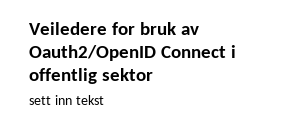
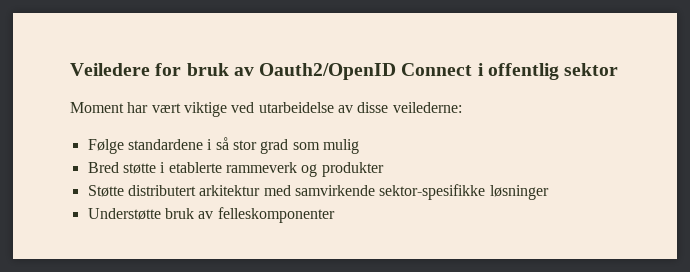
[29,95,104,105] sett inn tekst -> [70,102,462,117] [87,137,359,154] [87,162,384,177] [87,184,549,200] [87,207,335,223] Moment har vært viktige ved utarbeidelse av disse veilederne: // Følge standardene i så stor grad som mulig // Bred støtte i etablerte rammeverk og produkter // Støtte distributert arkitektur med samvirkende sektor-spesifikke løsninger // Understøtte bruk av felleskomponenter

